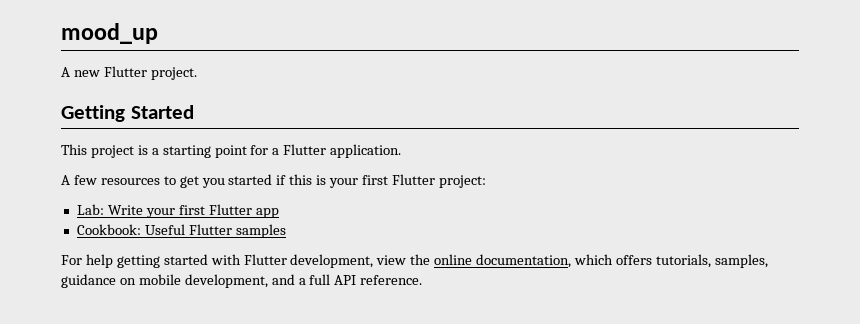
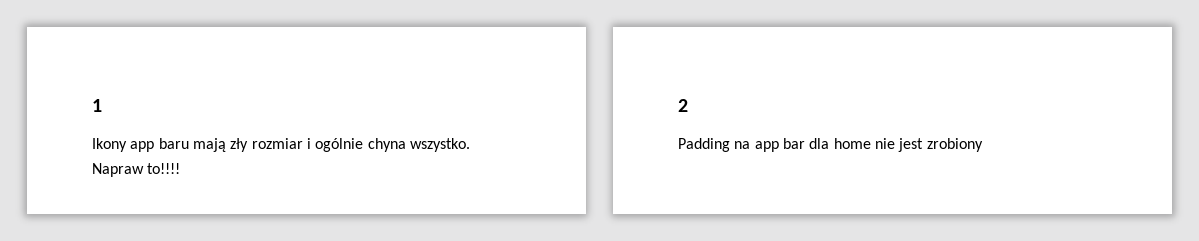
[61,23,158,44] [61,66,197,80] [61,105,194,122] [61,144,402,158] [61,174,486,188] [76,204,279,218] [76,224,286,238] [61,254,768,268] [61,274,423,288] mood_up // A new Flutter project. // Getting Started // This project is a starting point for a Flutter application. // A few resources to get you started if this is your first Flutter project: // Lab: Write your first Flutter app // Cookbook: Useful Flutter samples // For help getting started with Flutter development, view the online documentation, which offers tutorials, samples, guidance on mobile development, and a full API reference. -> [92,99,102,112] [92,138,470,152] [92,163,181,177] [678,99,688,112] [678,138,983,152] 1 // Ikony app baru mają zły rozmiar i ogólnie chyna wszystko. Napraw to!!!! // 2 // Padding na app bar dla home nie jest zrobiony

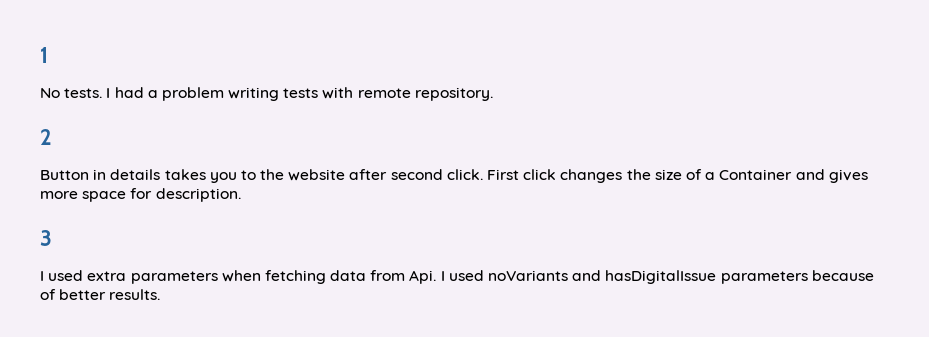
[92,138,470,152] [92,163,181,177] [678,99,688,112] [678,138,983,152] Ikony app baru mają zły rozmiar i ogólnie chyna wszystko. Napraw to!!!! // 2 // Padding na app bar dla home nie jest zrobiony -> [40,87,493,101] [40,129,52,145] [40,169,868,183] [40,188,241,202] [40,230,52,246] [40,270,874,284] [40,289,161,300] No tests. I had a problem writing tests with remote repository. // 2 // Button in details takes you to the website after second click. First click changes the size of a Container and gives more space for description. // 3 // I used extra parameters when fetching data from Api. I used noVariants and hasDigitalIssue parameters because of better results.

